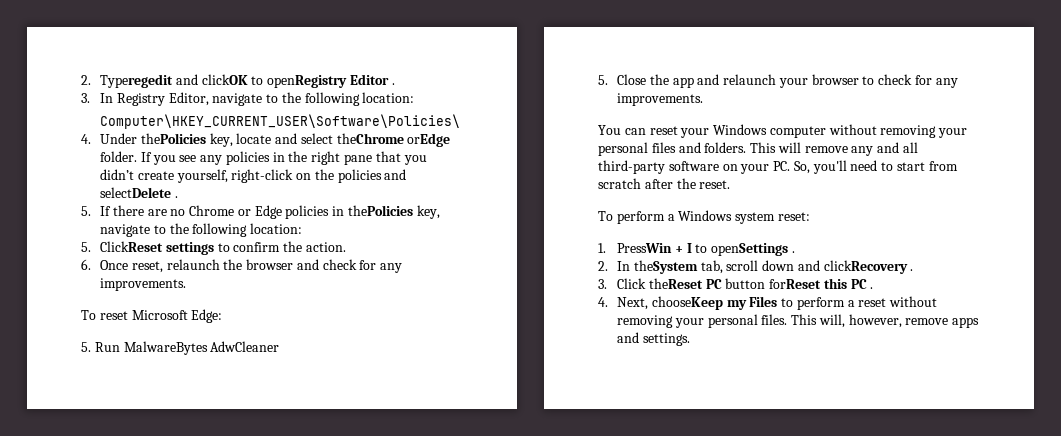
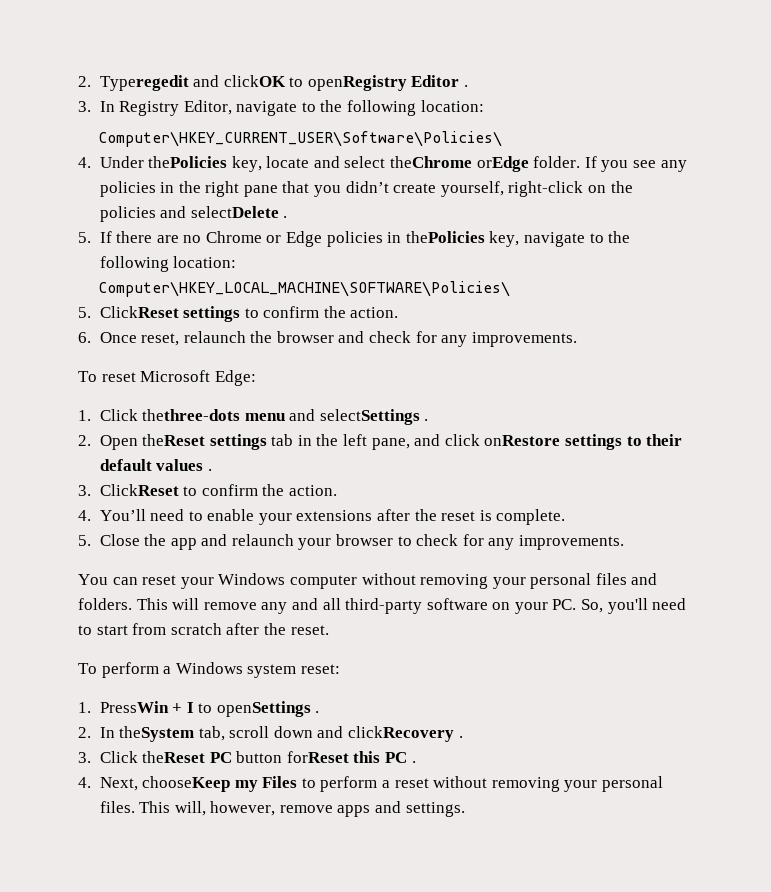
(303, 228) none -> [98,281,511,297] // Computer\HKEY_LOCAL_MACHINE\SOFTWARE\Policies\
[81,341,280,355] 5. Run MalwareBytes AdwCleaner -> [78,409,429,425] [78,434,683,450] [99,459,212,471] [78,484,337,496] [78,509,566,525] 1. Click thethree-dots menu and selectSettings . // 2. Open theReset settings tab in the left pane, and click onRestore settings to their default values . // 3. ClickReset to confirm the action. // 4. You’ll need to enable your extensions after the reset is complete.

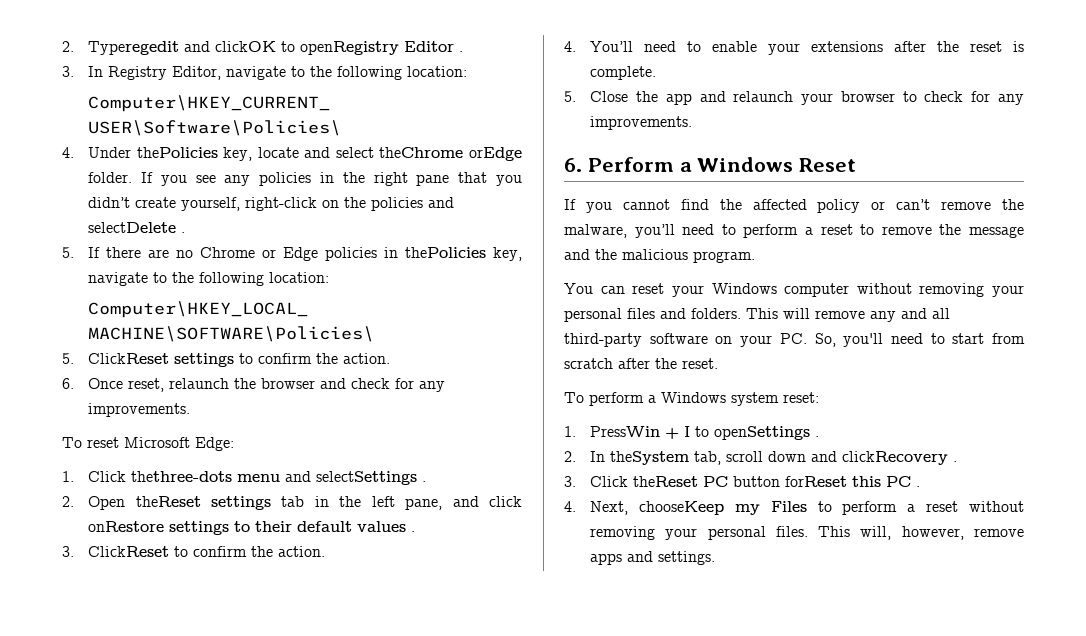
(624, 542) none -> [564,157,857,172] [564,199,1024,213] [564,224,1024,238] [564,249,755,263] // 6. Perform a Windows Reset // If you cannot find the affected policy or can’t remove the malware, you’ll need to perform a reset to remove the message and the malicious program.

